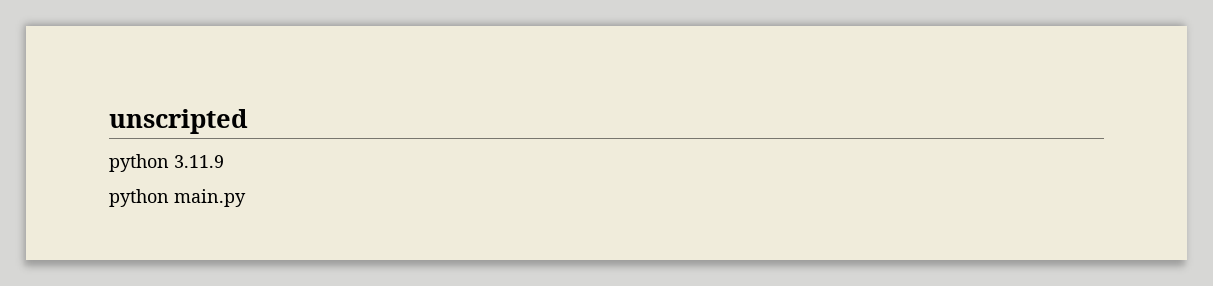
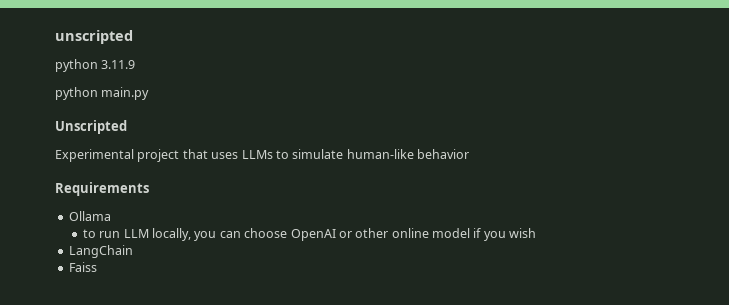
(246, 198) none -> [55,120,127,134] [55,149,469,162] [55,182,149,196] [68,211,111,221] [82,228,537,241] [68,245,133,258] [68,262,97,272] // Unscripted // Experimental project that uses LLMs to simulate human-like behavior // Requirements // Ollama // to run LLM locally, you can choose OpenAI or other online model if you wish // LangChain // Faiss

